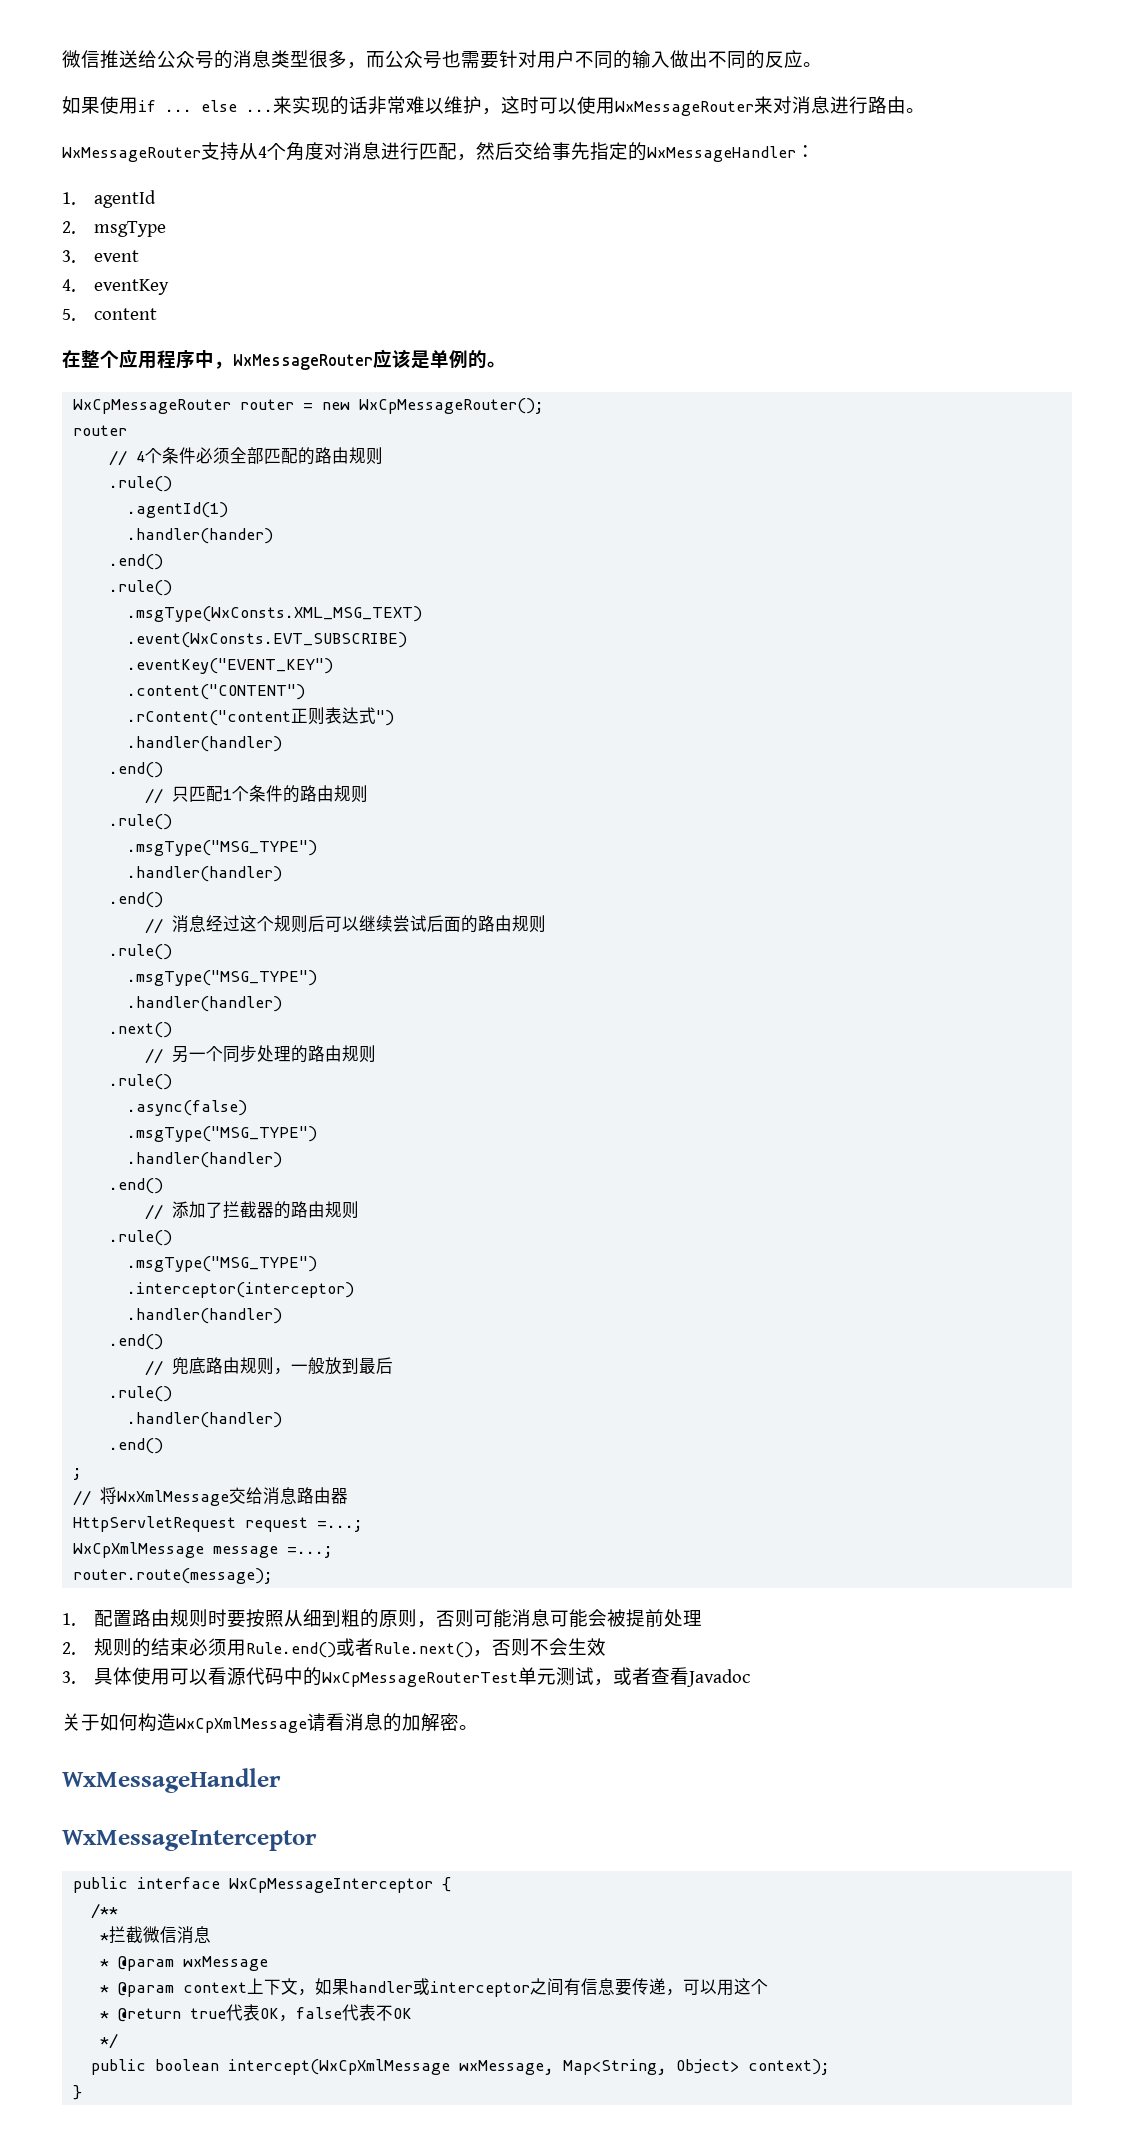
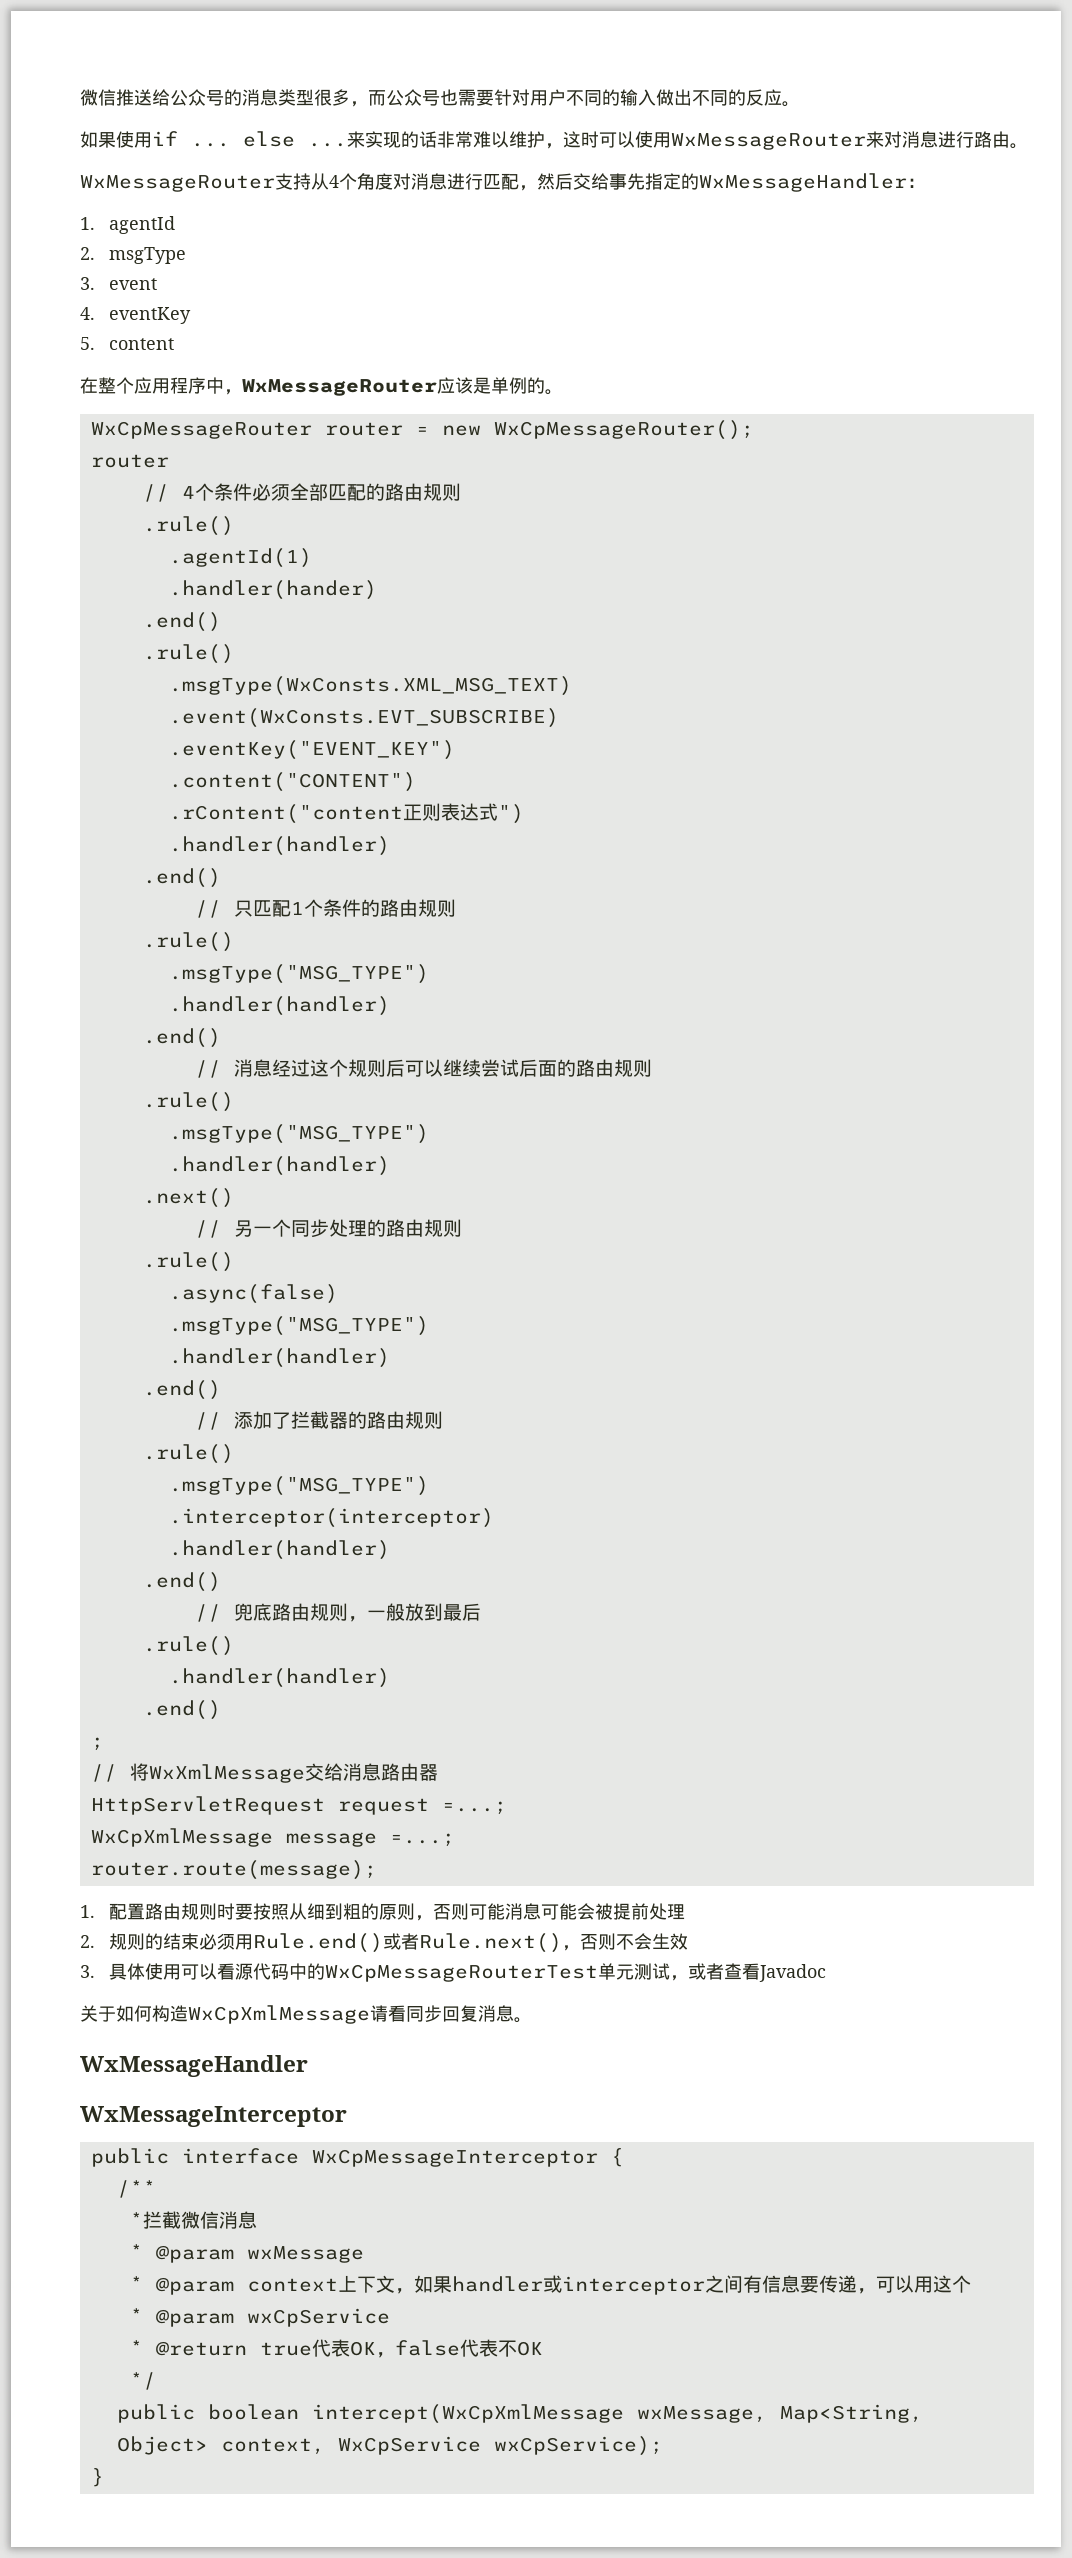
[345,1713,459,1732] 消息的加解密 -> [406,2005,514,2022] 同步回复消息
(769, 1987) none -> [129,2308,390,2327] // * @param wxCpService
[748,2059,831,2075] context); -> [220,2436,663,2456] context, WxCpService wxCpService);

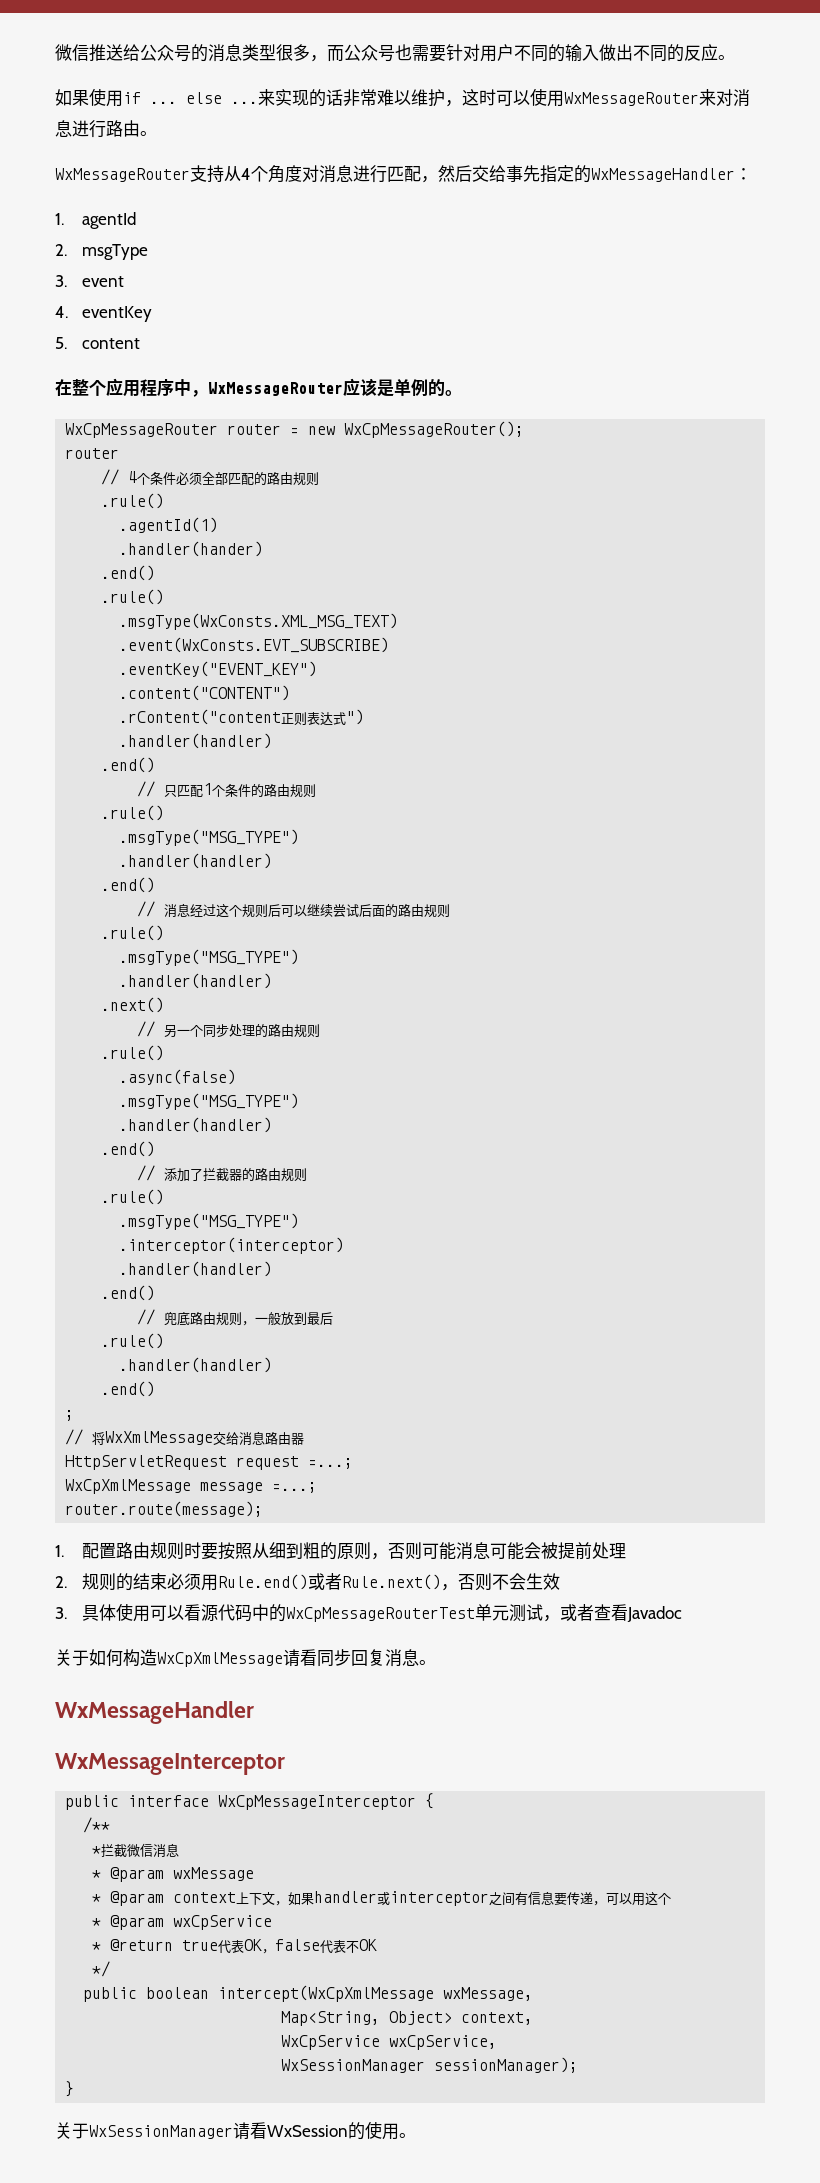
(767, 2414) none -> (534, 1994) //
[337,2436,663,2456] [90,2468,104,2487] WxCpService wxCpService); // } -> [281,2035,498,2050] [281,2057,579,2073] [65,2081,75,2097] [55,2121,416,2140] // WxCpService wxCpService, // WxSessionManager sessionManager); // } // 关于WxSessionManager请看WxSession的使用。

